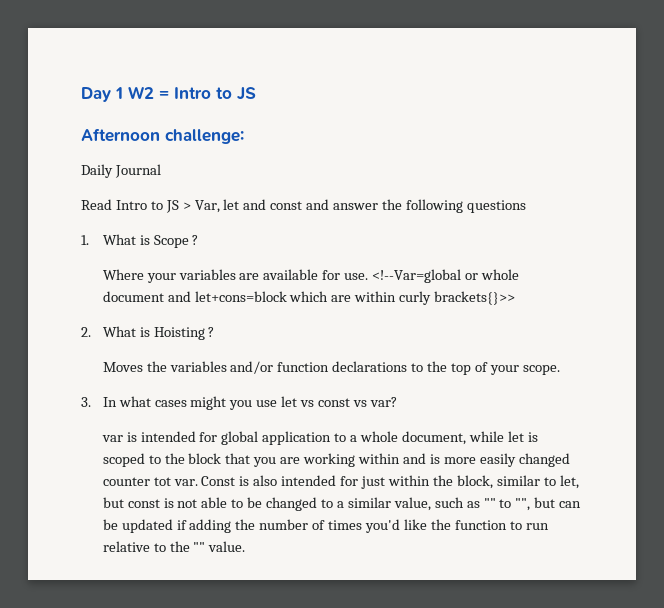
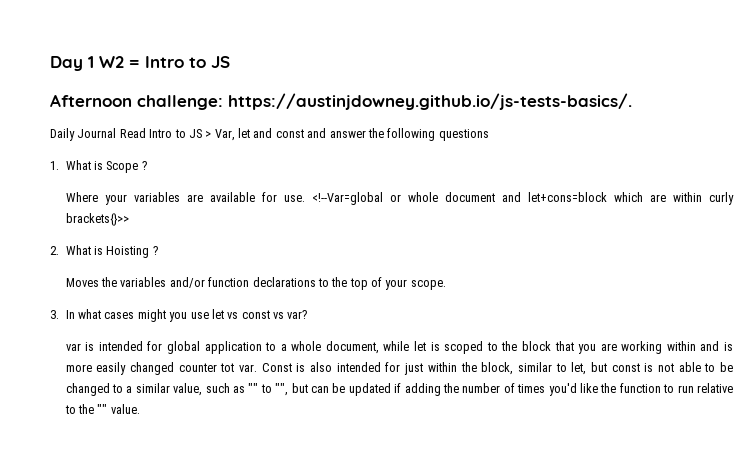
(244, 136) none -> [228,93,632,110] https://austinjdowney.github.io/js-tests-basics/.
(161, 171) // -> (117, 133) none

